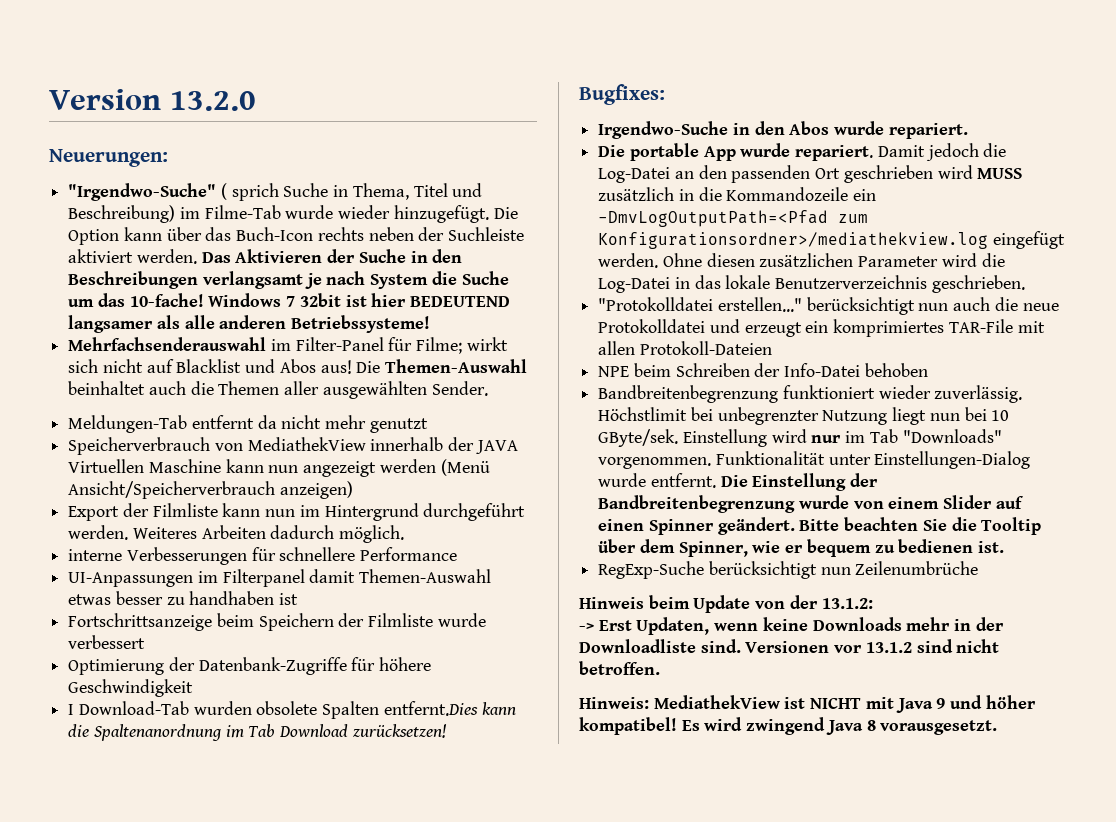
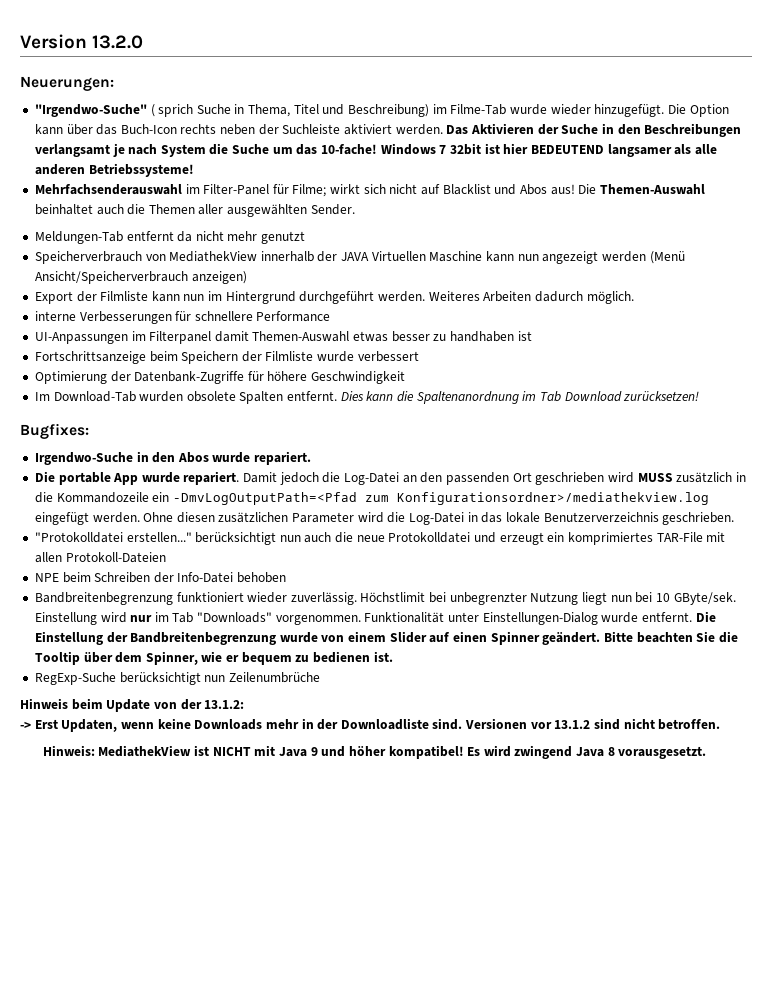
[68,704,75,715] I -> [34,392,50,401] Im
[383,701,478,716] entfernt.Dies -> [287,391,364,401] entfernt. Dies

